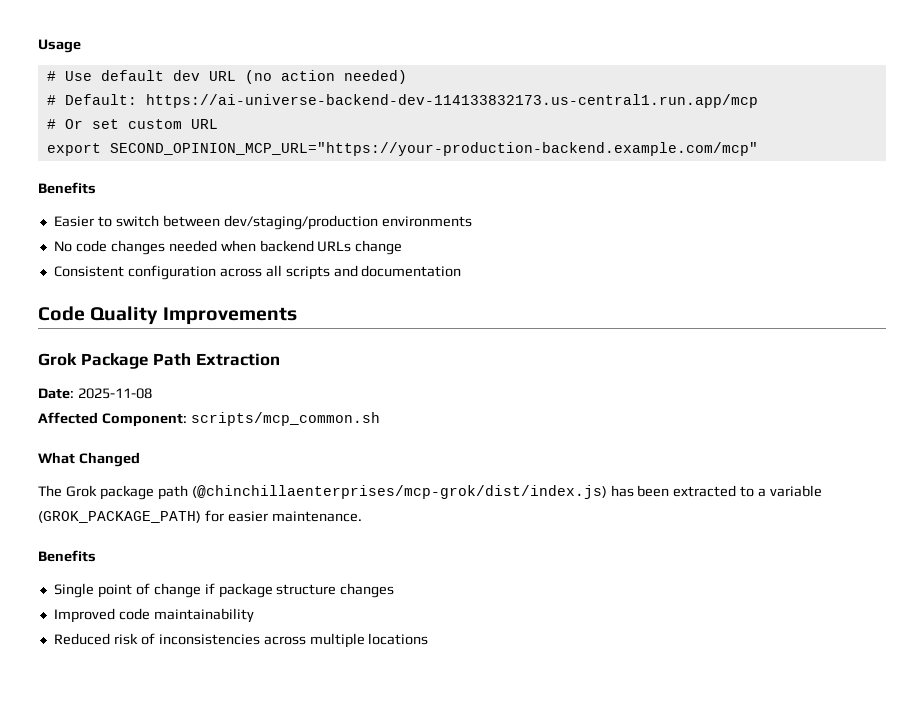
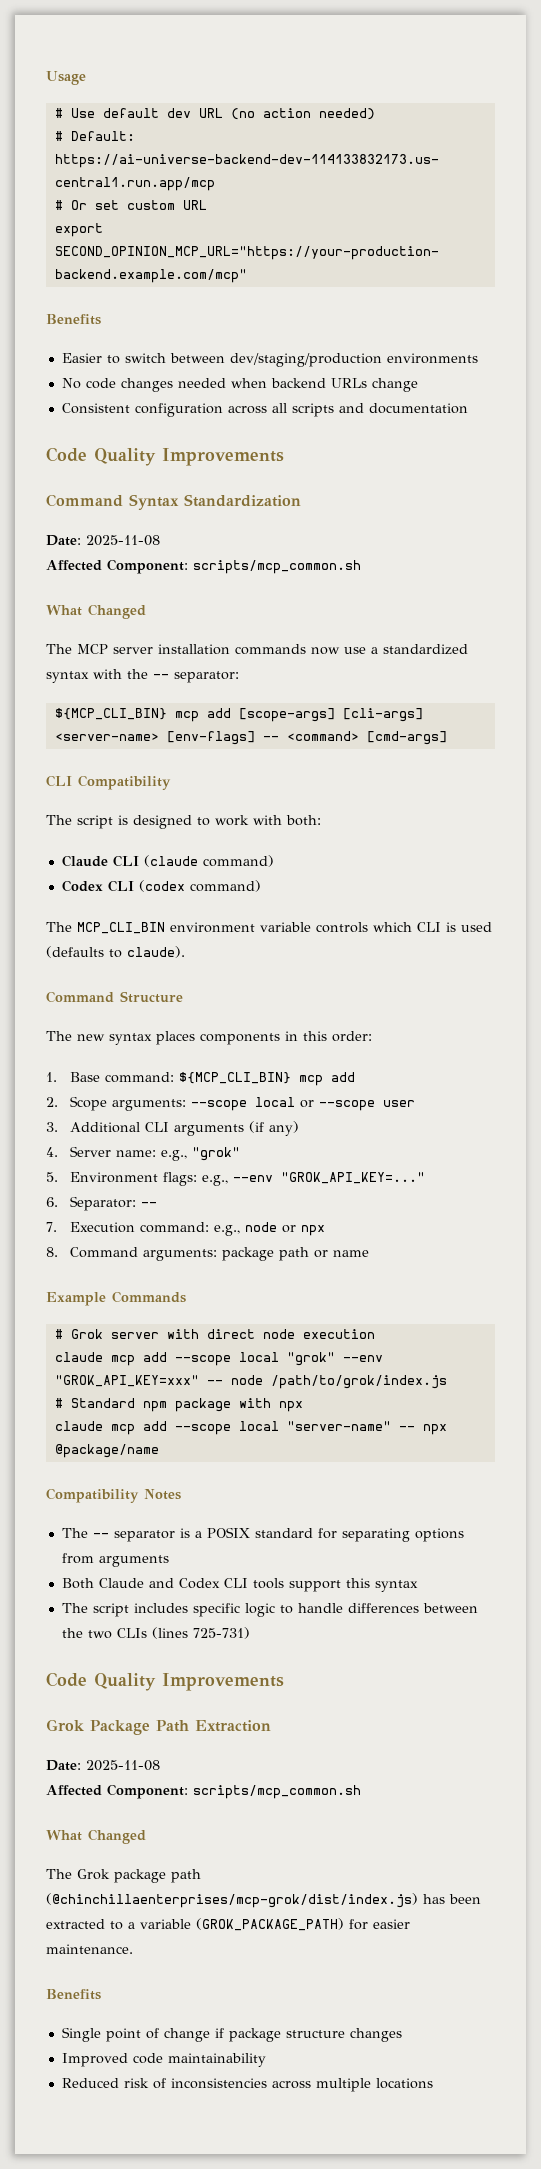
(297, 316) none -> [46,494,301,510] [46,535,160,546] [46,559,361,574] [46,604,146,619] [46,644,468,655] [46,669,239,683] [54,708,423,722] [54,731,447,745] [46,775,171,790] [46,815,321,829] [61,855,274,867] [61,880,261,892] [46,922,492,934] [46,946,185,958] [46,991,183,1003] [46,1031,372,1045] [46,1072,355,1086] [46,1096,415,1111] [46,1121,299,1136] [46,1146,240,1161] [46,1172,425,1186] [46,1196,157,1211] [46,1222,325,1236] [46,1247,369,1261] [46,1291,186,1306] [54,1329,375,1339] [54,1352,383,1366] [54,1375,447,1389] [54,1398,303,1412] [54,1421,447,1435] [54,1444,159,1458] [46,1488,181,1503] [61,1527,464,1542] [61,1553,169,1567] [61,1578,418,1592] [61,1603,478,1617] [61,1627,250,1639] [46,1672,284,1691] // Command Syntax Standardization // Date: 2025-11-08 // Affected Component: scripts/mcp_common.sh // What Changed // The MCP server installation commands now use a standardized syntax with the -- separator: // ${MCP_CLI_BIN} mcp add [scope-args] [cli-args] <server-name> [env-flags] -- <command> [cmd-args] // CLI Compatibility // The script is designed to work with both: // Claude CLI (claude command) // Codex CLI (codex command) // The MCP_CLI_BIN environment variable controls which CLI is used (defaults to claude). // Command Structure // The new syntax places components in this order: // 1. Base command: ${MCP_CLI_BIN} mcp add // 2. Scope arguments: --scope local or --scope user // 3. Additional CLI arguments (if any) // 4. Server name: e.g., "grok" // 5. Environment flags: e.g., --env "GROK_API_KEY=..." // 6. Separator: -- // 7. Execution command: e.g., node or npx // 8. Command arguments: package path or name // Example Commands // # Grok server with direct node execution // claude mcp add --scope local "grok" --env "GROK_API_KEY=xxx" -- node /path/to/grok/index.js // # Standard npm package with npx // claude mcp add --scope local "server-name" -- npx @package/name // Compatibility Notes // The -- separator is a POSIX standard for separating options from arguments // Both Claude and Codex CLI tools support this syntax // The script includes specific logic to handle differences between the two CLIs (lines 725-731) // Code Quality Improvements

